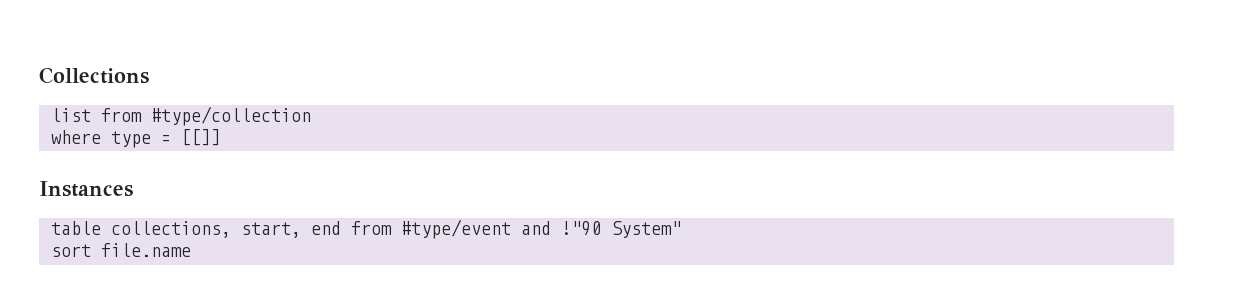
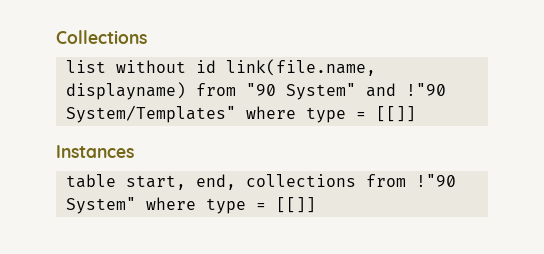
[100,106,311,126] from #type/collection // -> [115,59,376,76] [65,82,446,100] [65,105,236,123] without id link(file.name, displayname) from "90 System" and !"90 System/Templates"
[110,219,681,239] [50,243,191,257] collections, start, end from #type/event and !"90 System" // sort file.name -> [125,174,456,190] [65,197,316,214] start, end, collections from !"90 System" where type = [[]]

